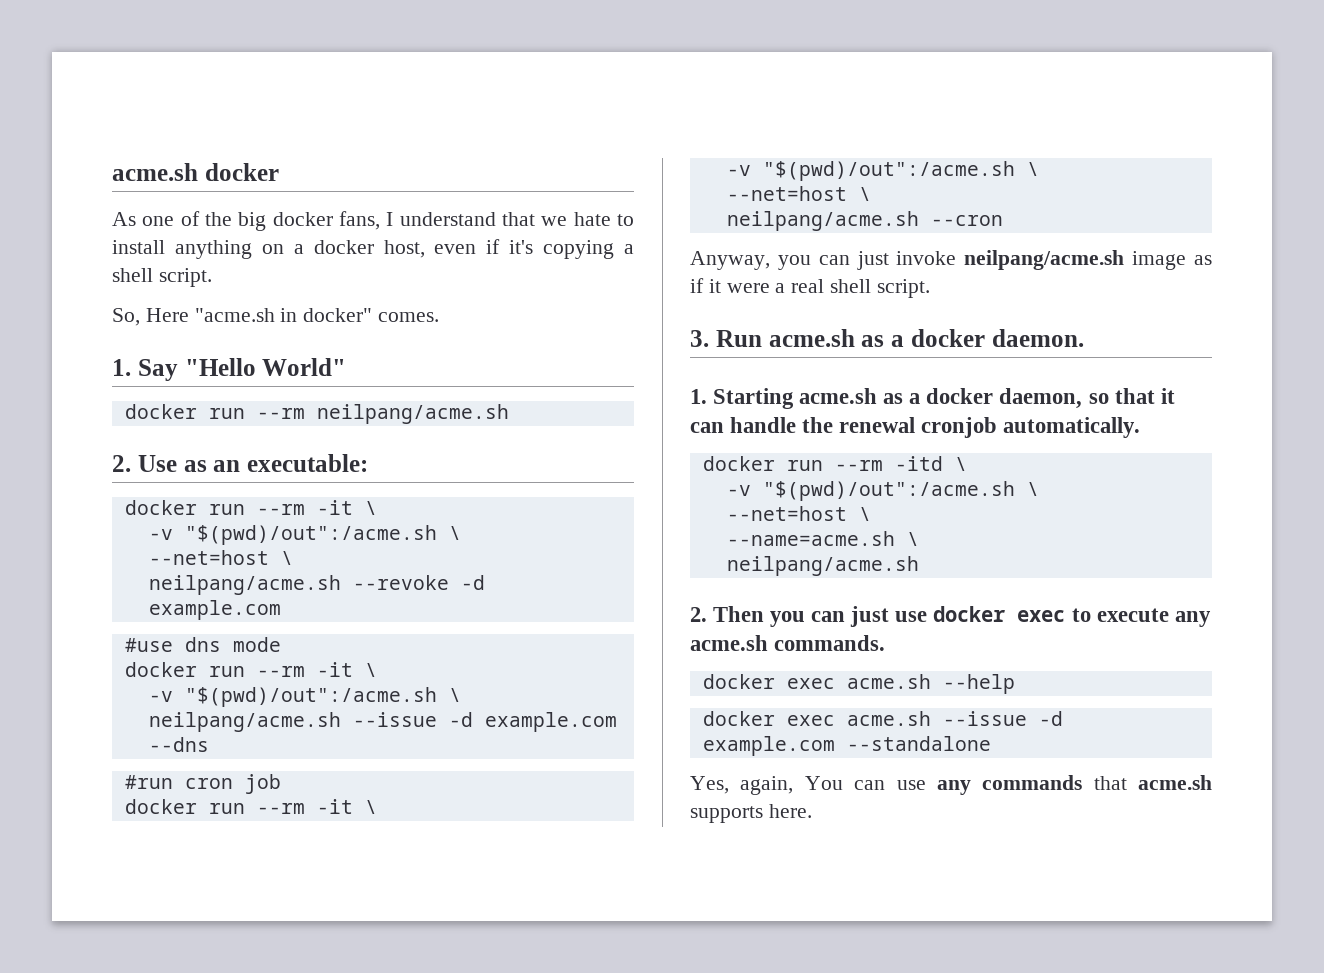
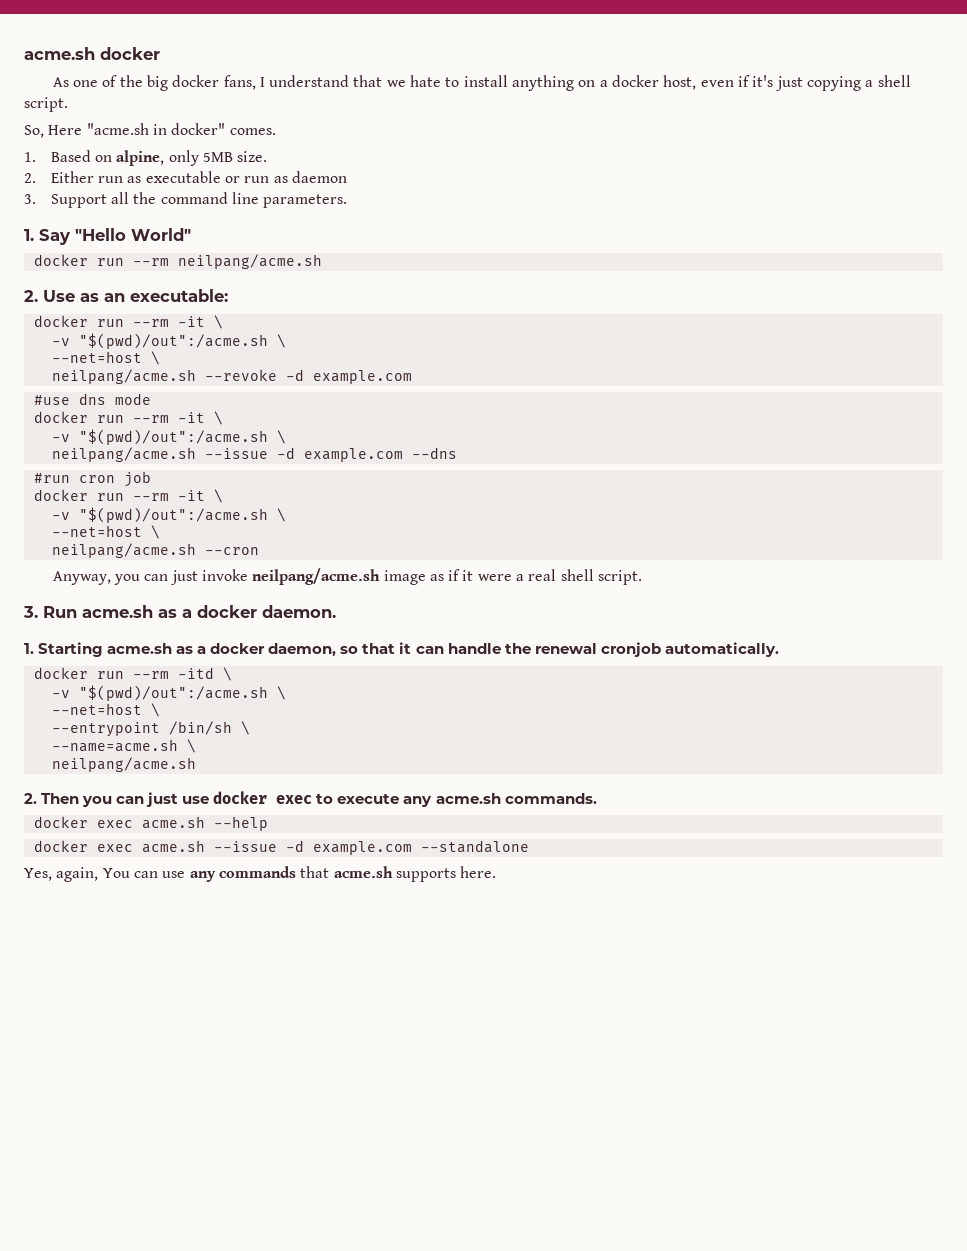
(534, 247) none -> [775,76,803,91] just
(440, 317) none -> [24,150,268,166] [24,171,347,183] [24,192,348,208] // 1. Based on alpine, only 5MB size. // 2. Either run as executable or run as daemon // 3. Support all the command line parameters.
(871, 514) none -> [51,721,250,737] // --entrypoint /bin/sh \

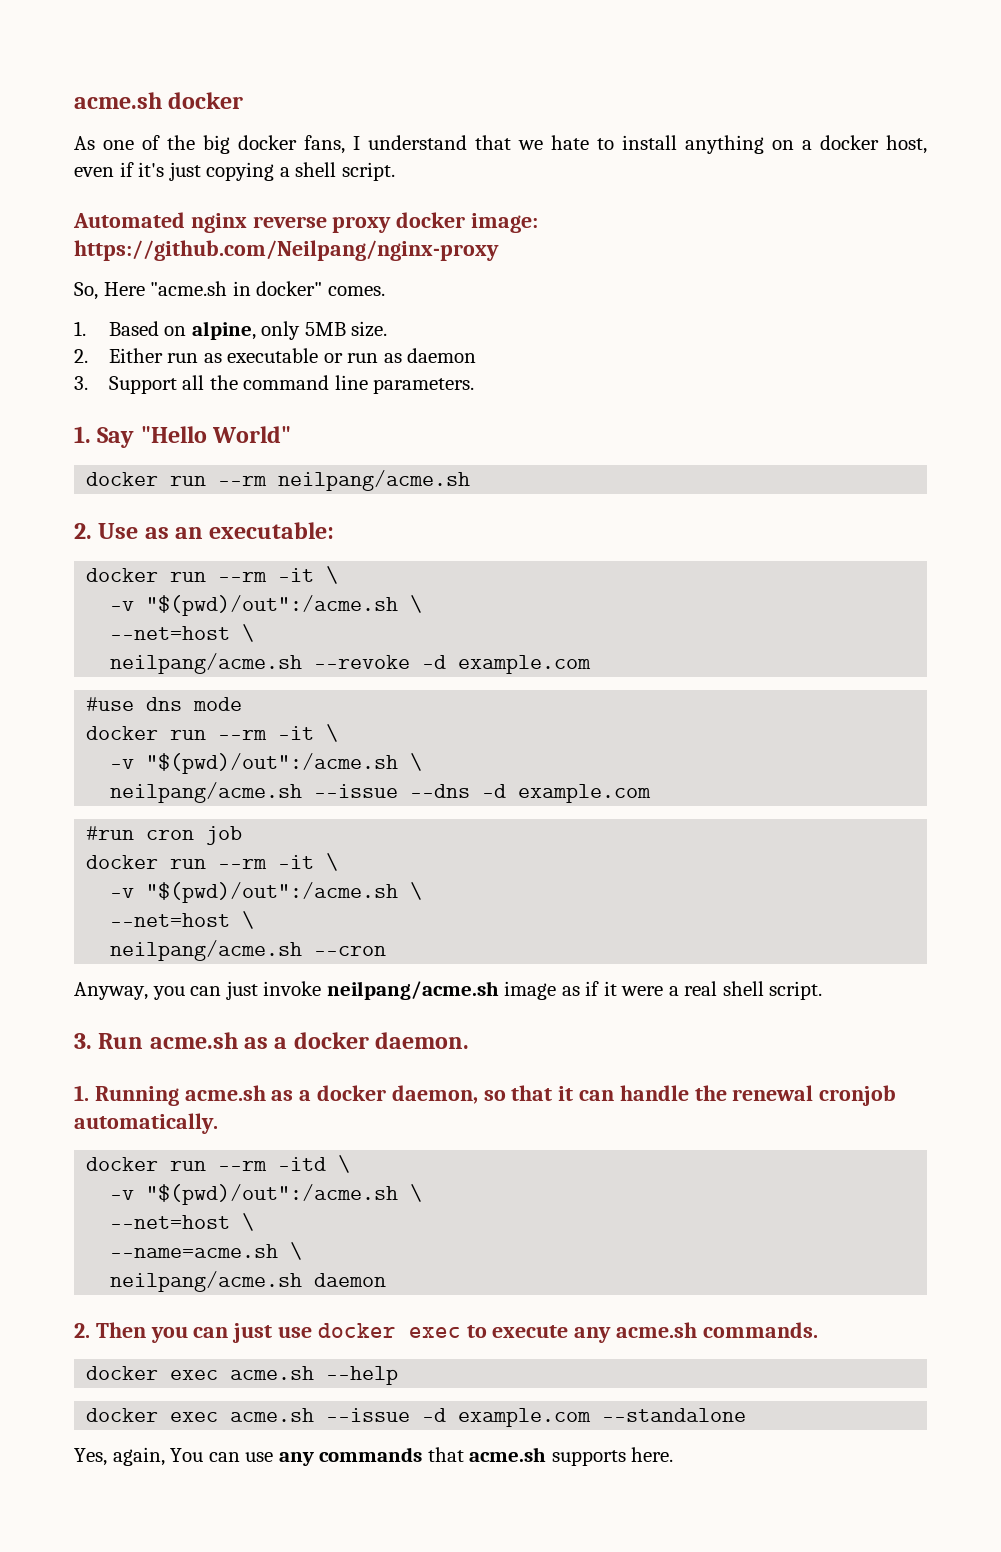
(68, 104) none -> [73,212,539,233] [74,240,499,261] // Automated nginx reverse proxy docker image: https://github.com/Neilpang/nginx-proxy
[276,447,457,462] -d example.com --dns -> [410,784,652,803] --dns -d example.com
[38,642,104,657] Starting -> [94,1086,179,1106] Running
[51,721,250,737] // --entrypoint /bin/sh \ -> (255, 1222) none
(196, 764) none -> [314,1273,387,1287] daemon

